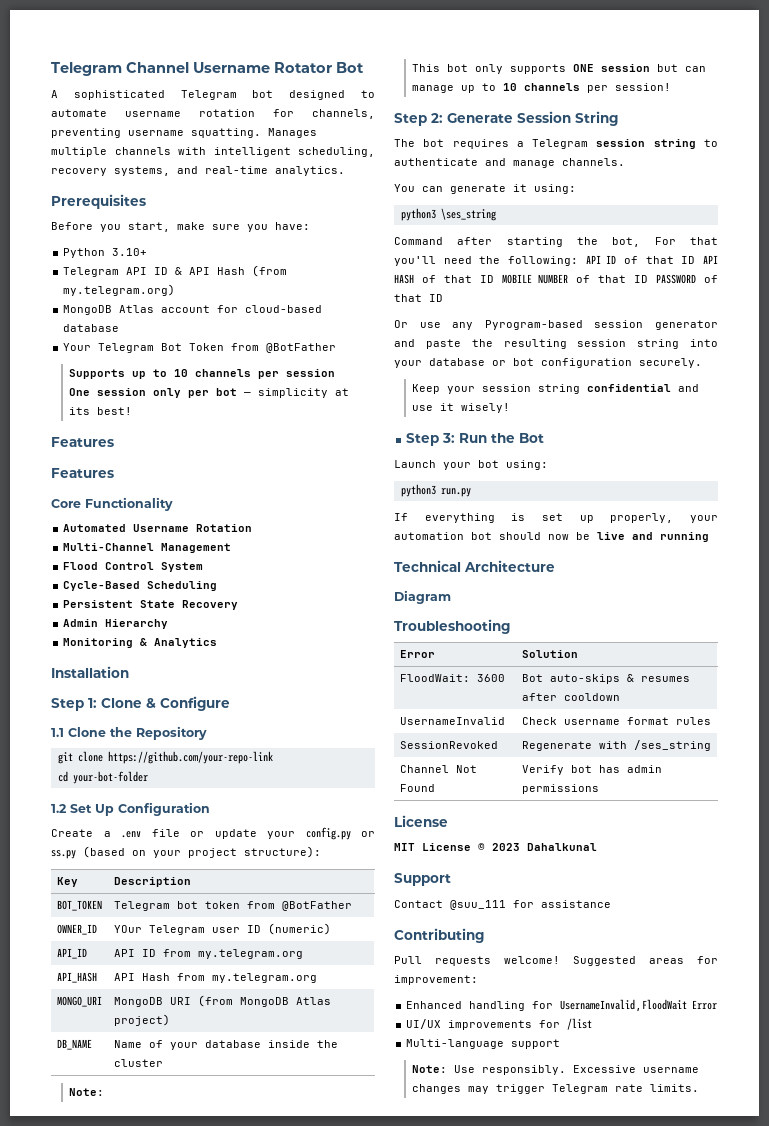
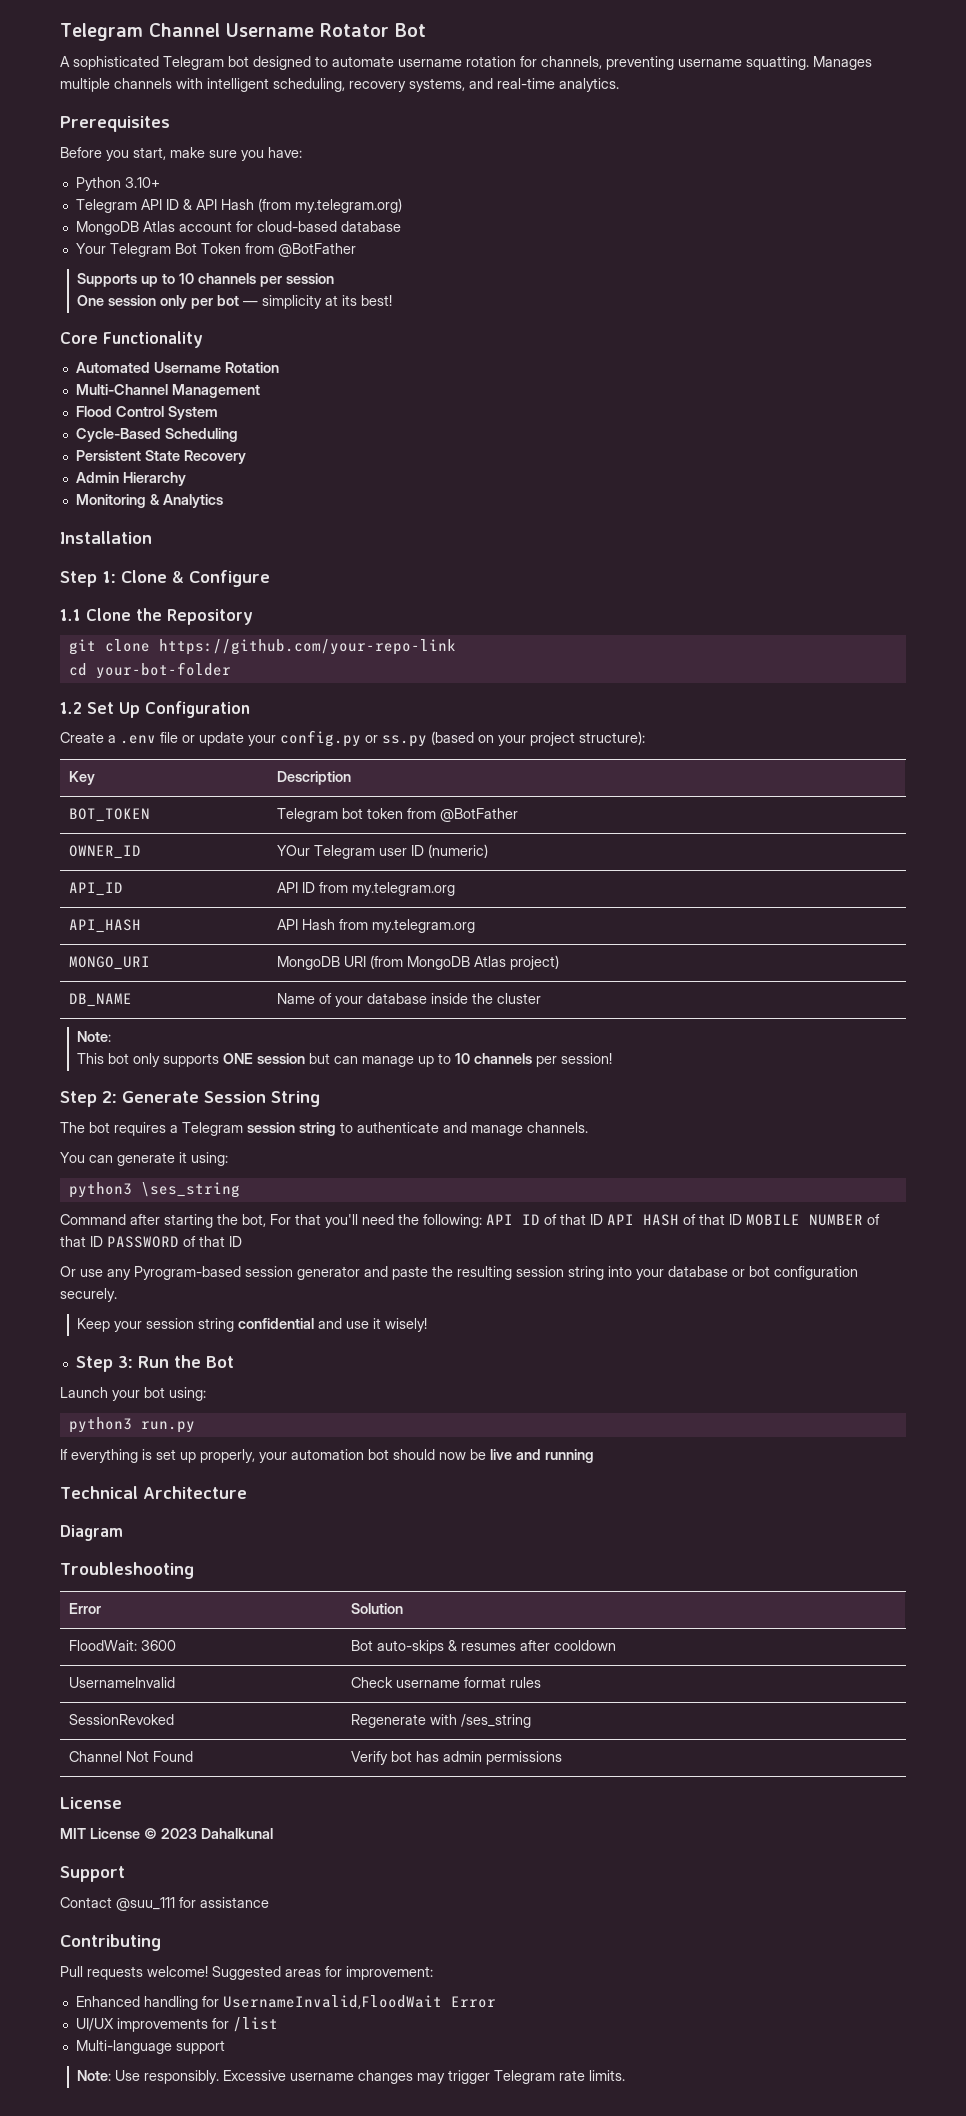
[51,437,114,447] [51,468,114,478] // Features // Features -> (392, 300) none

